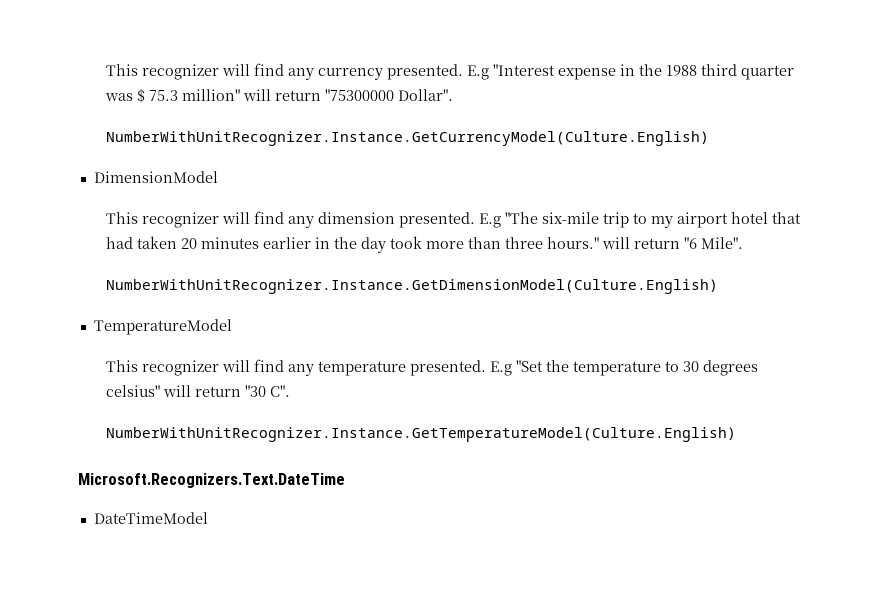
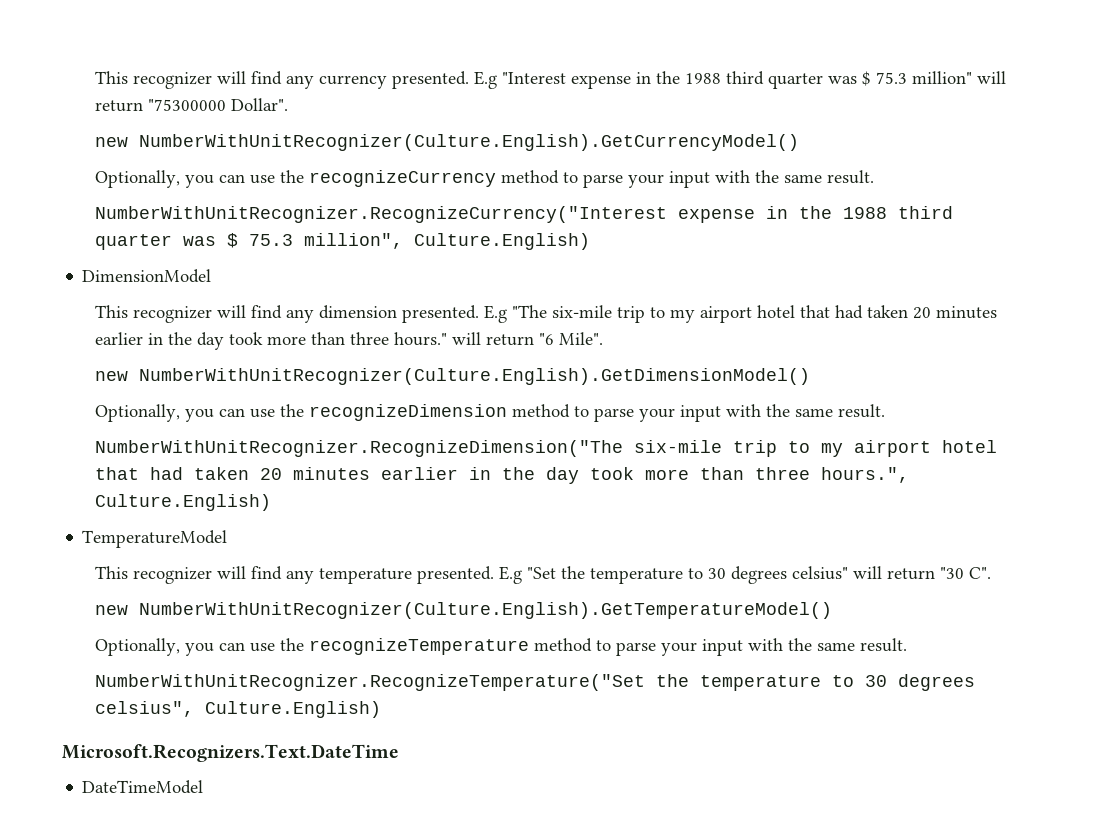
[106,131,710,146] NumberWithUnitRecognizer.Instance.GetCurrencyModel(Culture.English) -> [95,134,800,151] [95,170,875,188] [95,206,954,223] [95,233,591,250] new NumberWithUnitRecognizer(Culture.English).GetCurrencyModel() // Optionally, you can use the recognizeCurrency method to parse your input with the same result. // NumberWithUnitRecognizer.RecognizeCurrency("Interest expense in the 1988 third quarter was $ 75.3 million", Culture.English)
[106,279,719,294] NumberWithUnitRecognizer.Instance.GetDimensionModel(Culture.English) -> [95,368,811,385] [95,404,886,422] [95,440,998,457] [95,467,910,484] [95,494,272,511] new NumberWithUnitRecognizer(Culture.English).GetDimensionModel() // Optionally, you can use the recognizeDimension method to parse your input with the same result. // NumberWithUnitRecognizer.RecognizeDimension("The six-mile trip to my airport hotel that had taken 20 minutes earlier in the day took more than three hours.", Culture.English)
[106,427,737,442] NumberWithUnitRecognizer.Instance.GetTemperatureModel(Culture.English) -> [95,602,833,619] [95,638,908,656] [95,674,976,691] [95,701,382,718] new NumberWithUnitRecognizer(Culture.English).GetTemperatureModel() // Optionally, you can use the recognizeTemperature method to parse your input with the same result. // NumberWithUnitRecognizer.RecognizeTemperature("Set the temperature to 30 degrees celsius", Culture.English)

